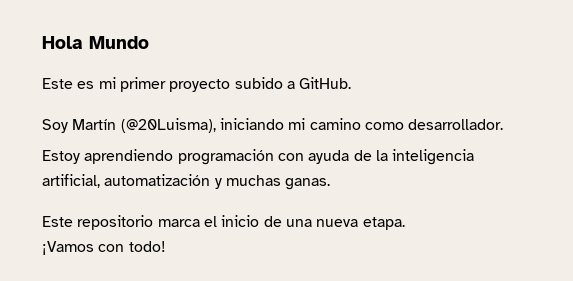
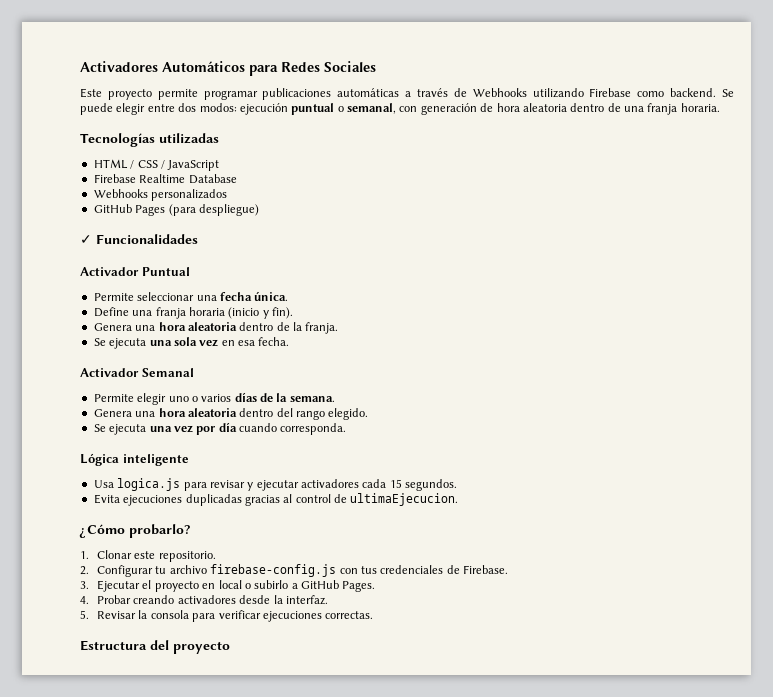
[42,36,149,49] [42,77,352,92] [42,118,504,133] [42,149,475,165] [42,174,331,190] [42,215,405,230] [42,241,166,255] Hola Mundo // Este es mi primer proyecto subido a GitHub. // Soy Martín (@20Luisma), iniciando mi camino como desarrollador. // Estoy aprendiendo programación con ayuda de la inteligencia artificial, automatización y muchas ganas. // Este repositorio marca el inicio de una nueva etapa. // ¡Vamos con todo! -> [80,61,376,76] [80,88,734,100] [80,103,720,115] [80,133,219,147] [93,159,220,171] [93,174,237,184] [93,189,228,201] [93,204,259,216] [80,234,198,244] [80,267,190,276] [93,291,289,301] [93,307,293,319] [93,322,339,334] [93,337,290,349] [80,368,194,377] [93,392,335,405] [93,408,369,420] [93,422,347,435] [80,453,189,466] [93,478,458,491] [93,493,459,506] [79,524,191,538] [80,550,216,562] [80,564,509,577] [80,580,376,592] [80,595,328,605] [80,610,374,622] [80,640,230,654] Activadores Automáticos para Redes Sociales // Este proyecto permite programar publicaciones automáticas a través de Webhooks utilizando Firebase como backend. Se puede elegir entre dos modos: ejecución puntual o semanal, con generación de hora aleatoria dentro de una franja horaria. // Tecnologías utilizadas // HTML / CSS / JavaScript // Firebase Realtime Database // Webhooks personalizados // GitHub Pages (para despliegue) // ✓ Funcionalidades // Activador Puntual // Permite seleccionar una fecha única. // Define una franja horaria (inicio y fin). // Genera una hora aleatoria dentro de la franja. // Se ejecuta una sola vez en esa fecha. // Activador Semanal // Permite elegir uno o varios días de la semana. // Genera una hora aleatoria dentro del rango elegido. // Se ejecuta una vez por día cuando corresponda. // Lógica inteligente // Usa logica.js para revisar y ejecutar activadores cada 15 segundos. // Evita ejecuciones duplicadas gracias al control de ultimaEjecucion. // ¿Cómo probarlo? // 1. Clonar este repositorio. // 2. Configurar tu archivo firebase-config.js con tus credenciales de Firebase. // 3. Ejecutar el proyecto en local o subirlo a GitHub Pages. // 4. Probar creando activadores desde la interfaz. // 5. Revisar la consola para verificar ejecuciones correctas. // Estructura del proyecto

